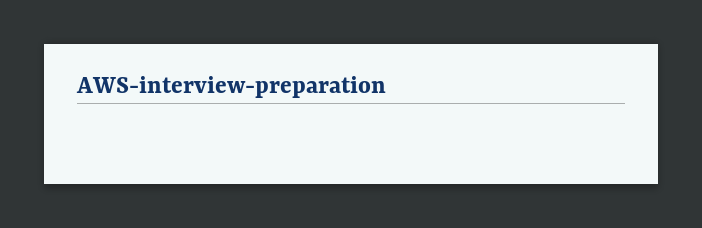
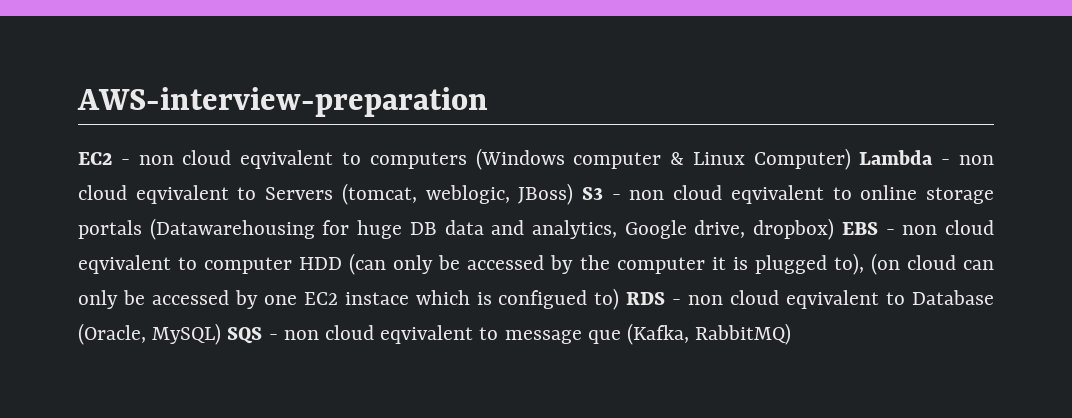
(386, 87) none -> [78,148,995,170] [78,183,994,205] [78,218,994,240] [78,253,994,275] [78,288,995,310] [78,323,792,345] // EC2 - non cloud eqvivalent to computers (Windows computer & Linux Computer) Lambda - non cloud eqvivalent to Servers (tomcat, weblogic, JBoss) S3 - non cloud eqvivalent to online storage portals (Datawarehousing for huge DB data and analytics, Google drive, dropbox) EBS - non cloud eqvivalent to computer HDD (can only be accessed by the computer it is plugged to), (on cloud can only be accessed by one EC2 instace which is configued to) RDS - non cloud eqvivalent to Database (Oracle, MySQL) SQS - non cloud eqvivalent to message que (Kafka, RabbitMQ)

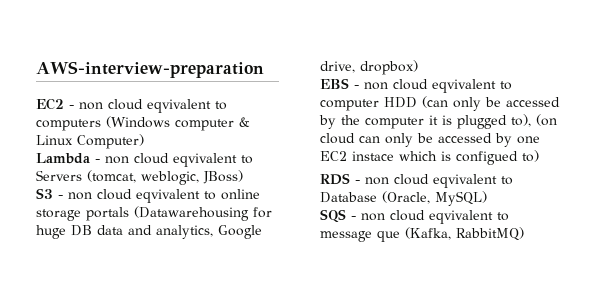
(851, 159) none -> (144, 141) //
(574, 194) none -> (243, 177) //
(835, 229) none -> (418, 67) //
(620, 299) none -> (539, 156) //
(222, 334) none -> (487, 198) //

